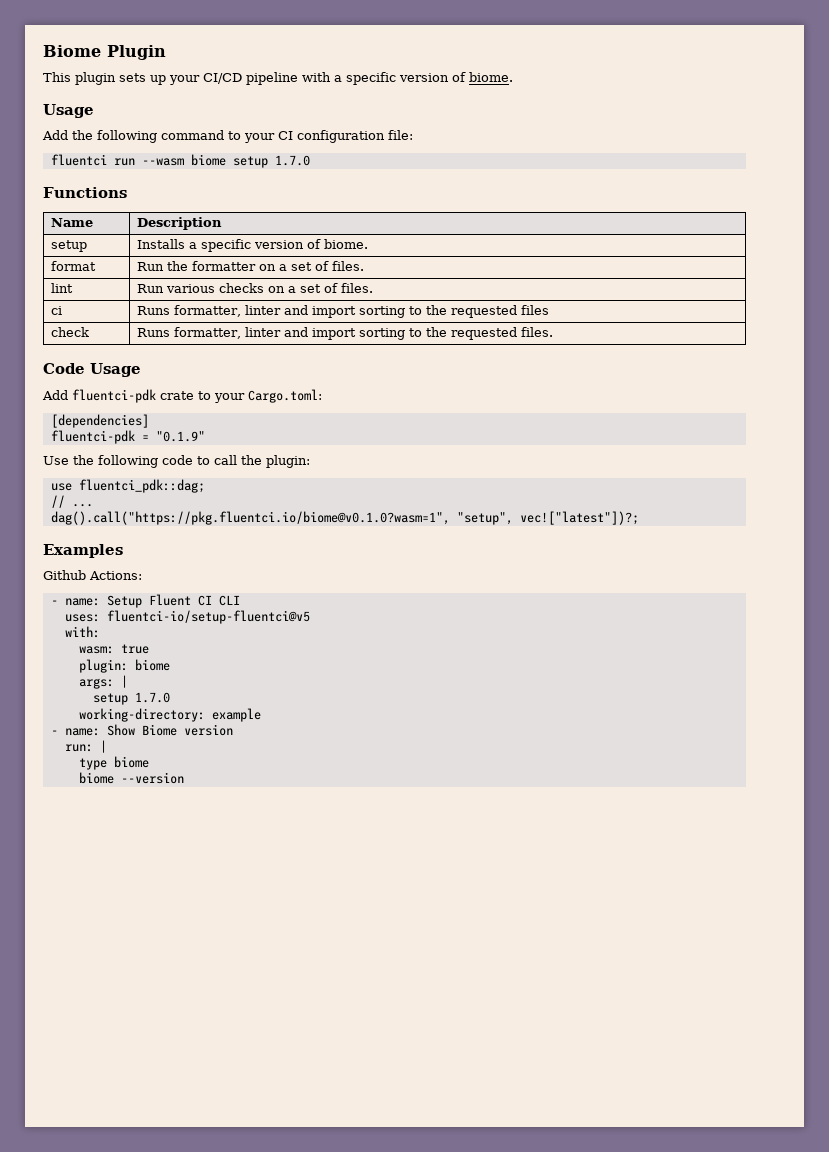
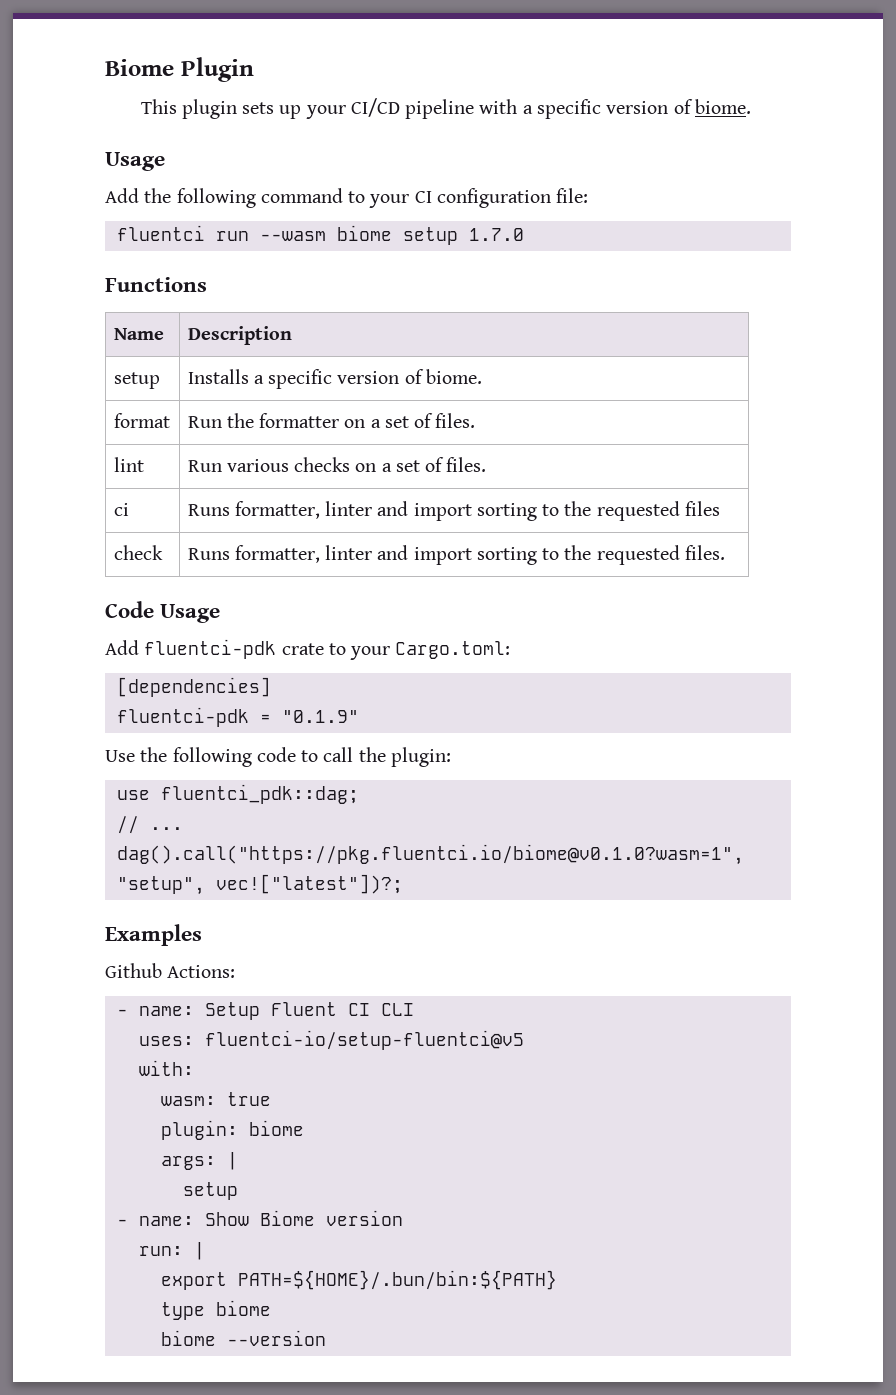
[134,692,170,703] [78,708,261,722] 1.7.0 // working-directory: example -> (238, 1191) none
(107, 746) none -> [160,1270,557,1290] // export PATH=${HOME}/.bun/bin:${PATH}

